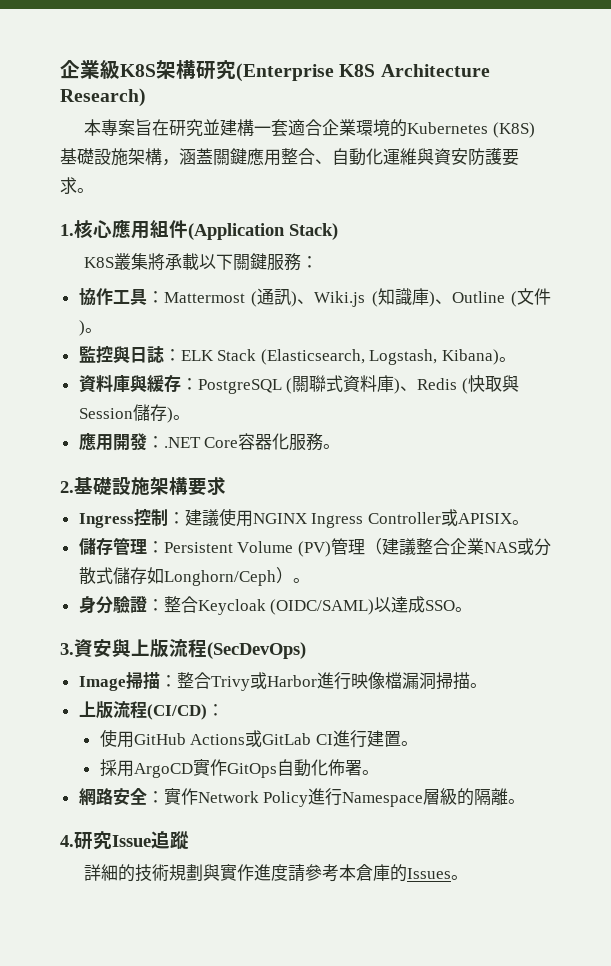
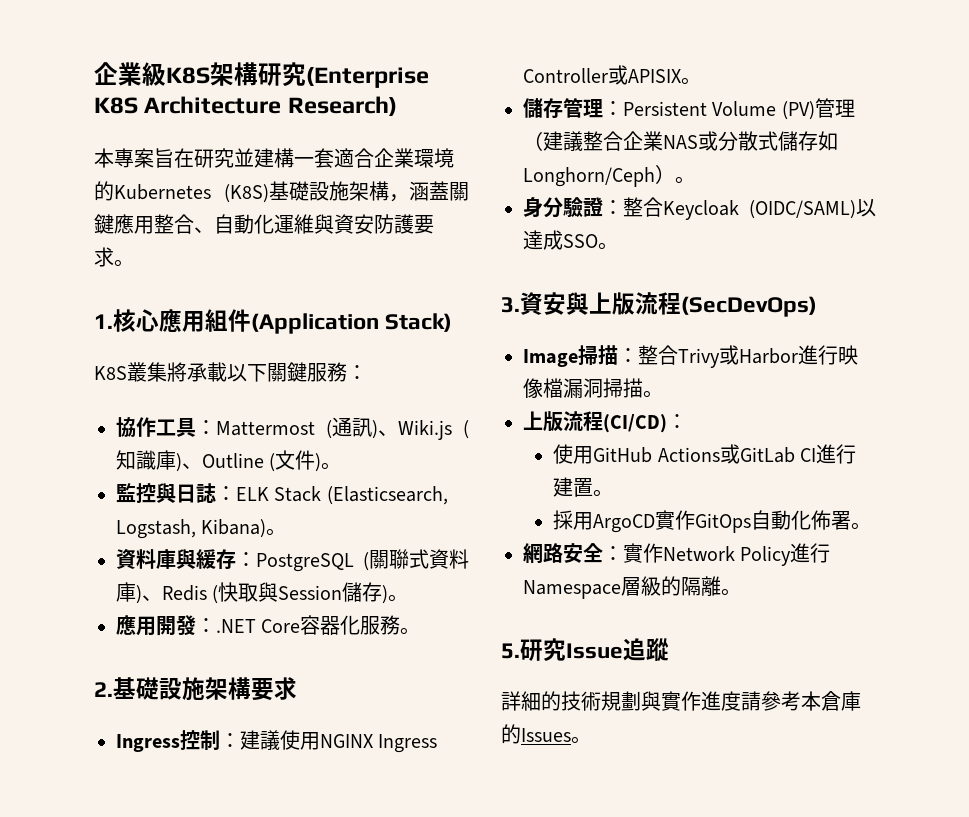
[60,835,74,847] 4. -> [501,643,520,659] 5.

